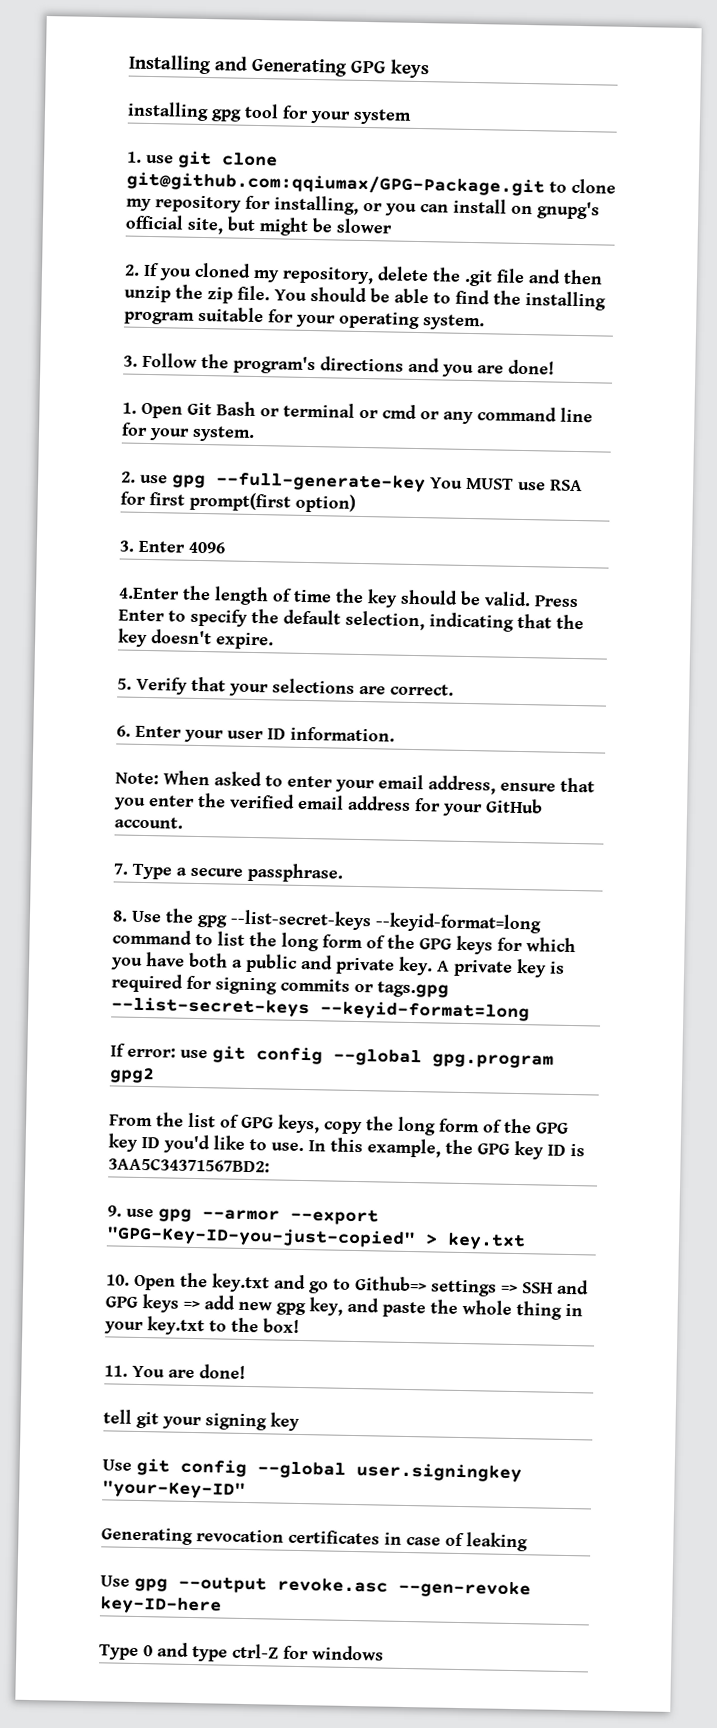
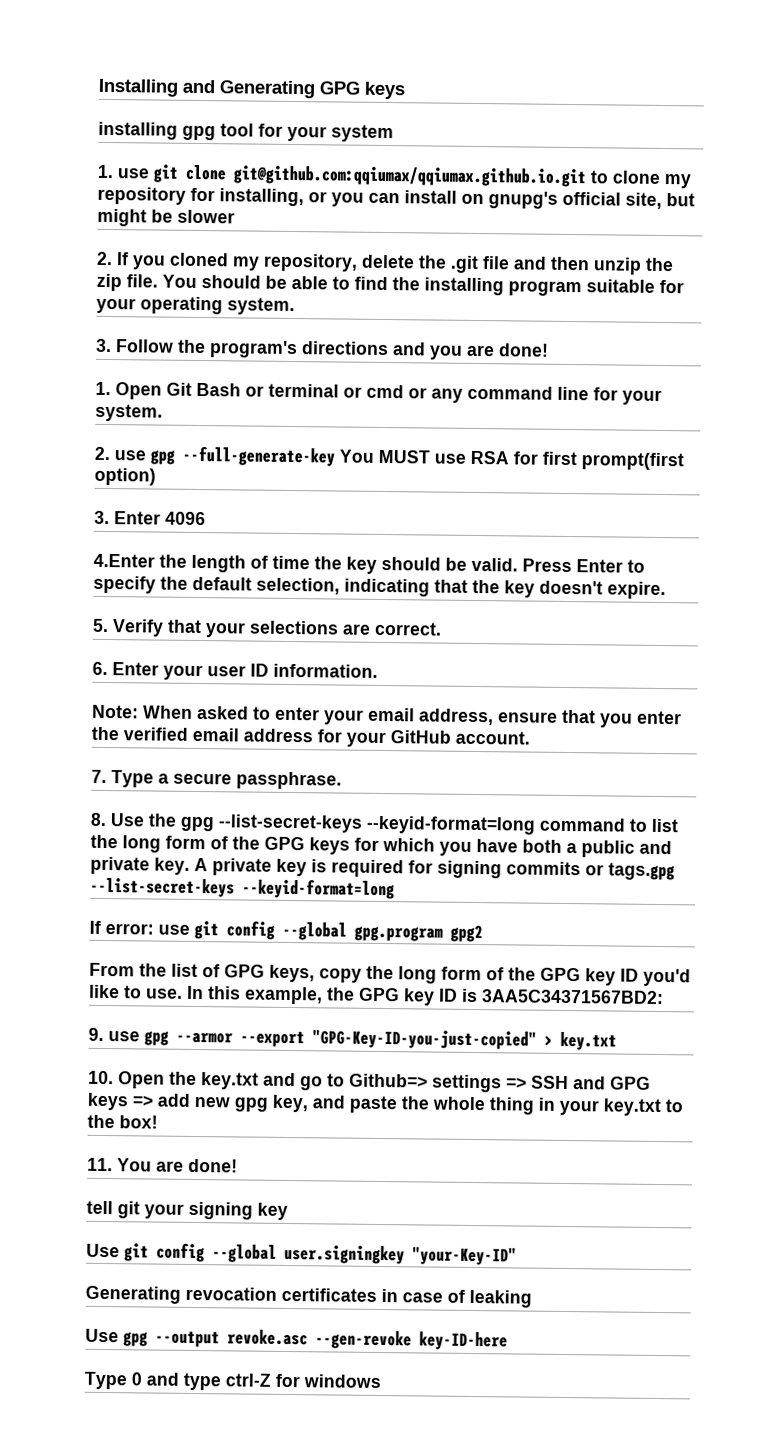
[126,171,545,197] git@github.com:qqiumax/GPG-Package.git -> [233,165,587,188] git@github.com:qqiumax/qqiumax.github.io.git

